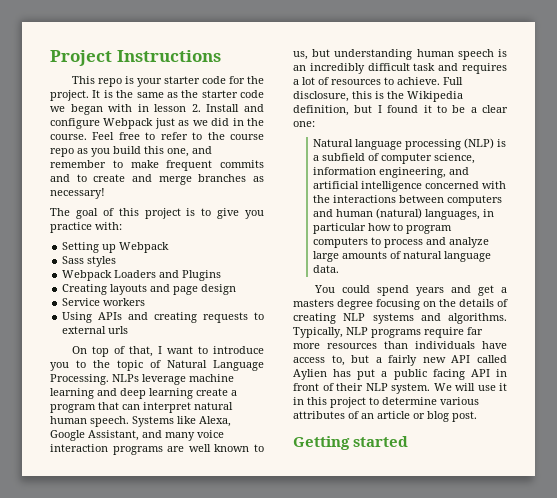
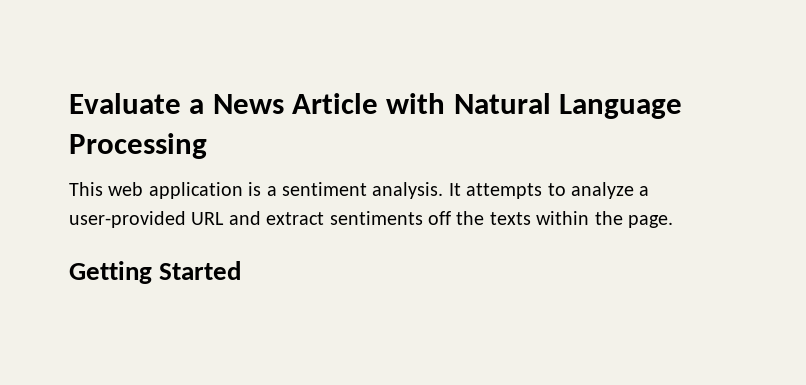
[50,50,221,66] [71,76,264,87] [50,90,264,101] [50,104,264,115] [50,118,264,129] [50,132,264,140] [50,146,212,157] [50,160,264,171] [50,174,264,185] [50,188,105,199] [50,208,264,219] [50,222,122,233] [62,242,170,253] [62,256,117,267] [62,270,222,281] [62,284,237,295] [62,298,146,306] [62,312,264,323] [62,326,129,334] [71,346,264,357] [50,360,264,371] [50,374,234,385] [50,388,237,399] [50,402,233,413] [50,416,231,427] [50,430,224,441] [50,444,264,455] [293,49,507,60] [293,63,507,74] [293,77,463,85] [293,91,463,102] [293,105,508,116] [293,121,315,127] [313,138,507,150] [313,153,476,164] [313,167,470,178] [313,181,507,192] [313,195,503,206] [313,208,495,220] [313,223,453,234] [313,237,490,248] [313,251,492,262] [313,265,340,273] [313,285,507,296] [293,299,508,310] [293,313,507,324] [293,327,483,338] [293,341,507,349] [293,355,507,366] [293,369,507,380] [293,383,507,394] [293,397,479,408] [293,411,477,422] Project Instructions // This repo is your starter code for the project. It is the same as the starter code we began with in lesson 2. Install and configure Webpack just as we did in the course. Feel free to refer to the course repo as you build this one, and remember to make frequent commits and to create and merge branches as necessary! // The goal of this project is to give you practice with: // Setting up Webpack // Sass styles // Webpack Loaders and Plugins // Creating layouts and page design // Service workers // Using APIs and creating requests to external urls // On top of that, I want to introduce you to the topic of Natural Language Processing. NLPs leverage machine learning and deep learning create a program that can interpret natural human speech. Systems like Alexa, Google Assistant, and many voice interaction programs are well known to us, but understanding human speech is an incredibly difficult task and requires a lot of resources to achieve. Full disclosure, this is the Wikipedia definition, but I found it to be a clear one: // Natural language processing (NLP) is a subfield of computer science, information engineering, and artificial intelligence concerned with the interactions between computers and human (natural) languages, in particular how to program computers to process and analyze large amounts of natural language data. // You could spend years and get a masters degree focusing on the details of creating NLP systems and algorithms. Typically, NLP programs require far more resources than individuals have access to, but a fairly new API called Aylien has put a public facing API in front of their NLP system. We will use it in this project to determine various attributes of an article or blog post. -> [69,93,683,119] [69,133,207,159] [69,182,650,199] [69,211,673,228] Evaluate a News Article with Natural Language Processing // This web application is a sentiment analysis. It attempts to analyze a user-provided URL and extract sentiments off the texts within the page.
[353,436,409,447] started -> [159,261,242,280] Started

